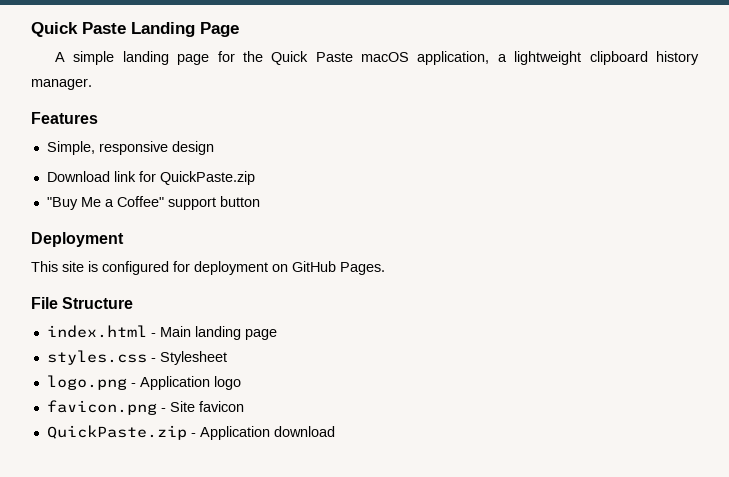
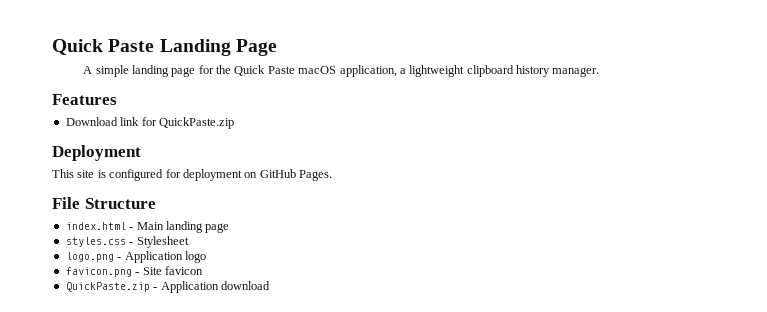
[46,141,214,155] // Simple, responsive design -> (117, 99) none
[46,196,260,210] // "Buy Me a Coffee" support button -> (234, 123) none

